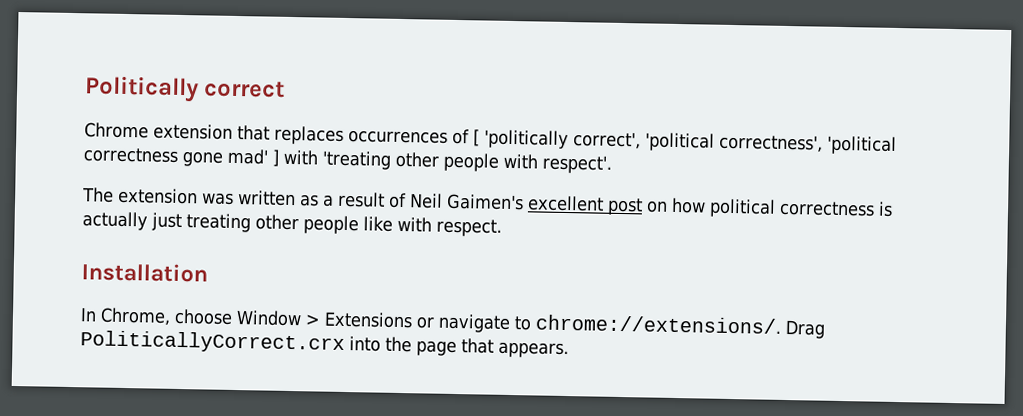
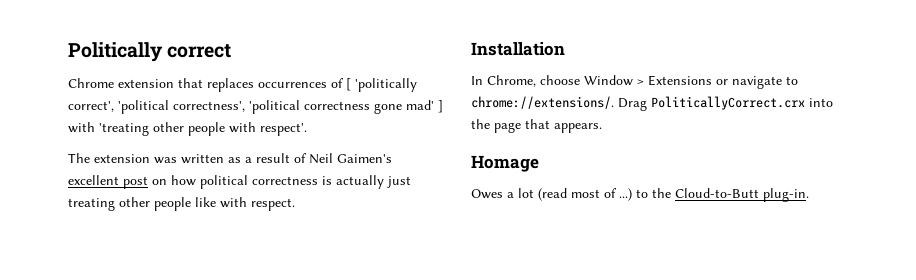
(569, 350) none -> [471,155,539,172] [471,188,809,202] // Homage // Owes a lot (read most of ...) to the Cloud-to-Butt plug-in.

